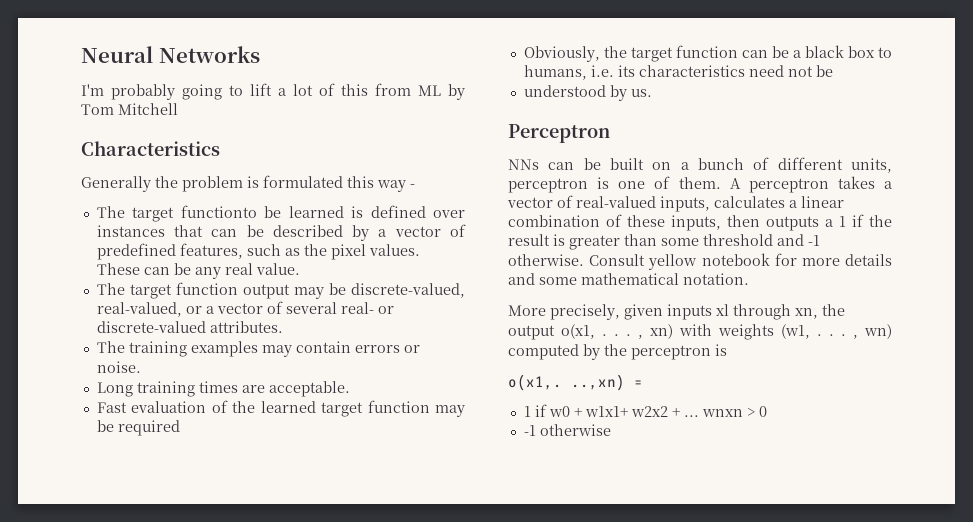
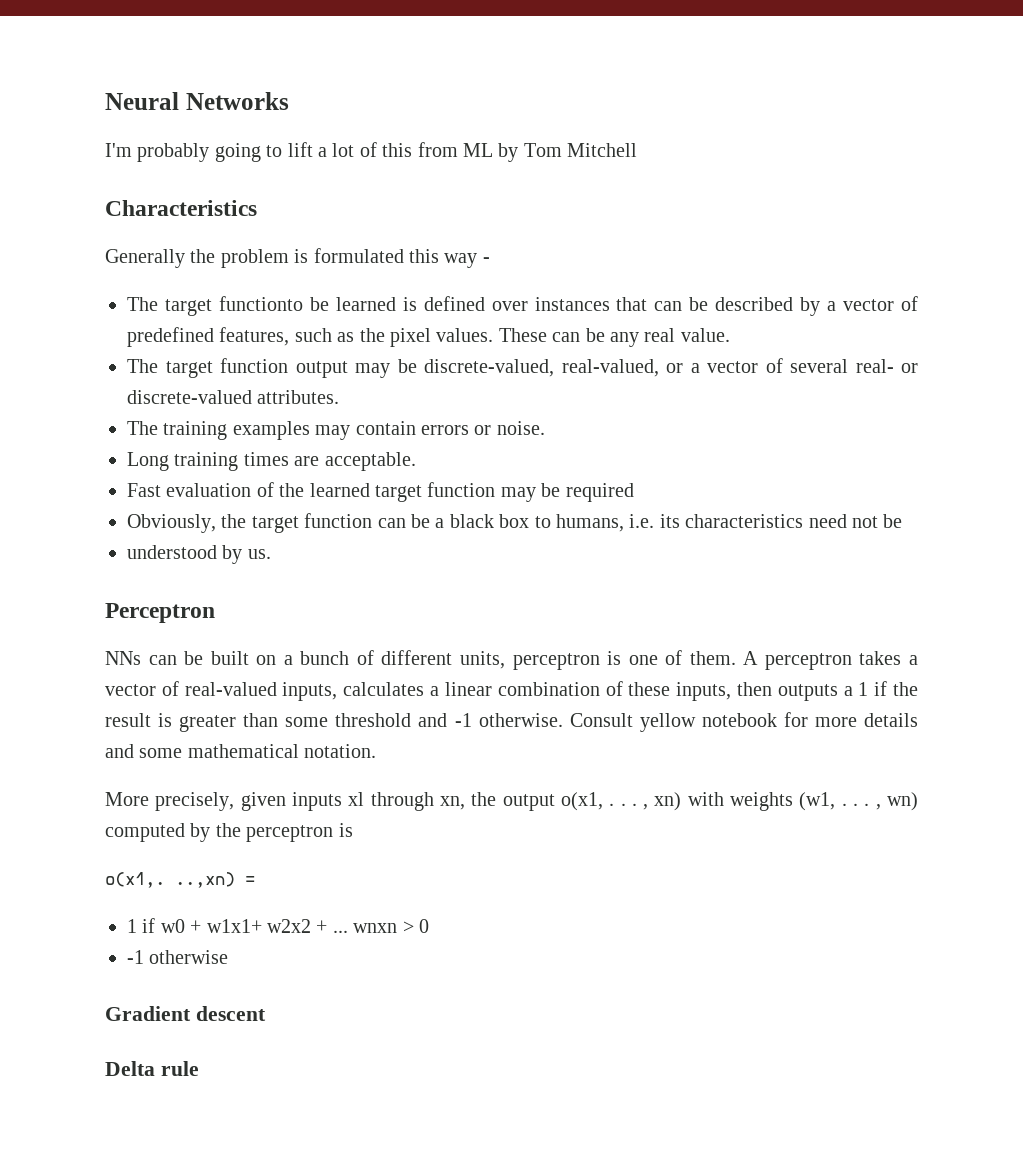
(611, 430) none -> [105,1006,266,1021] [105,1061,199,1076] // Gradient descent // Delta rule

